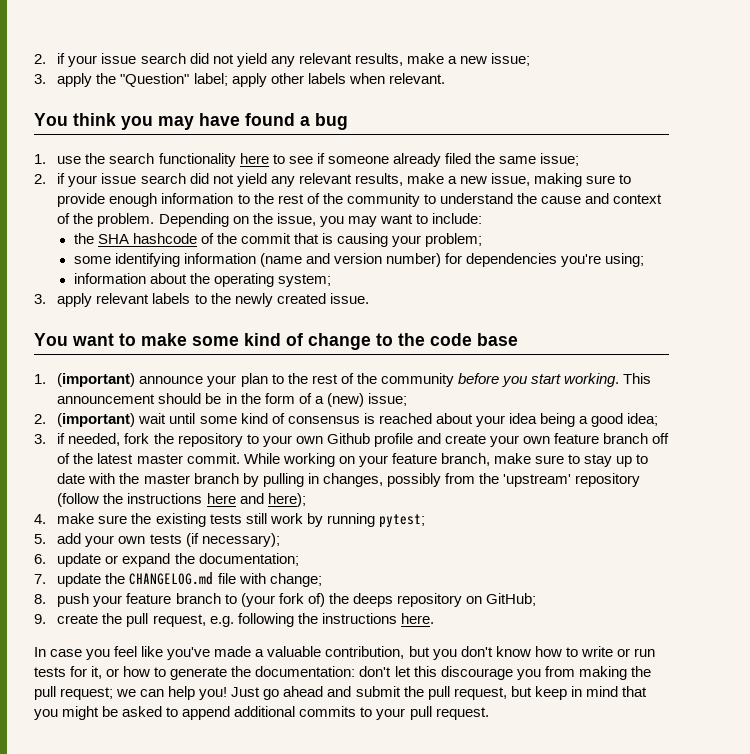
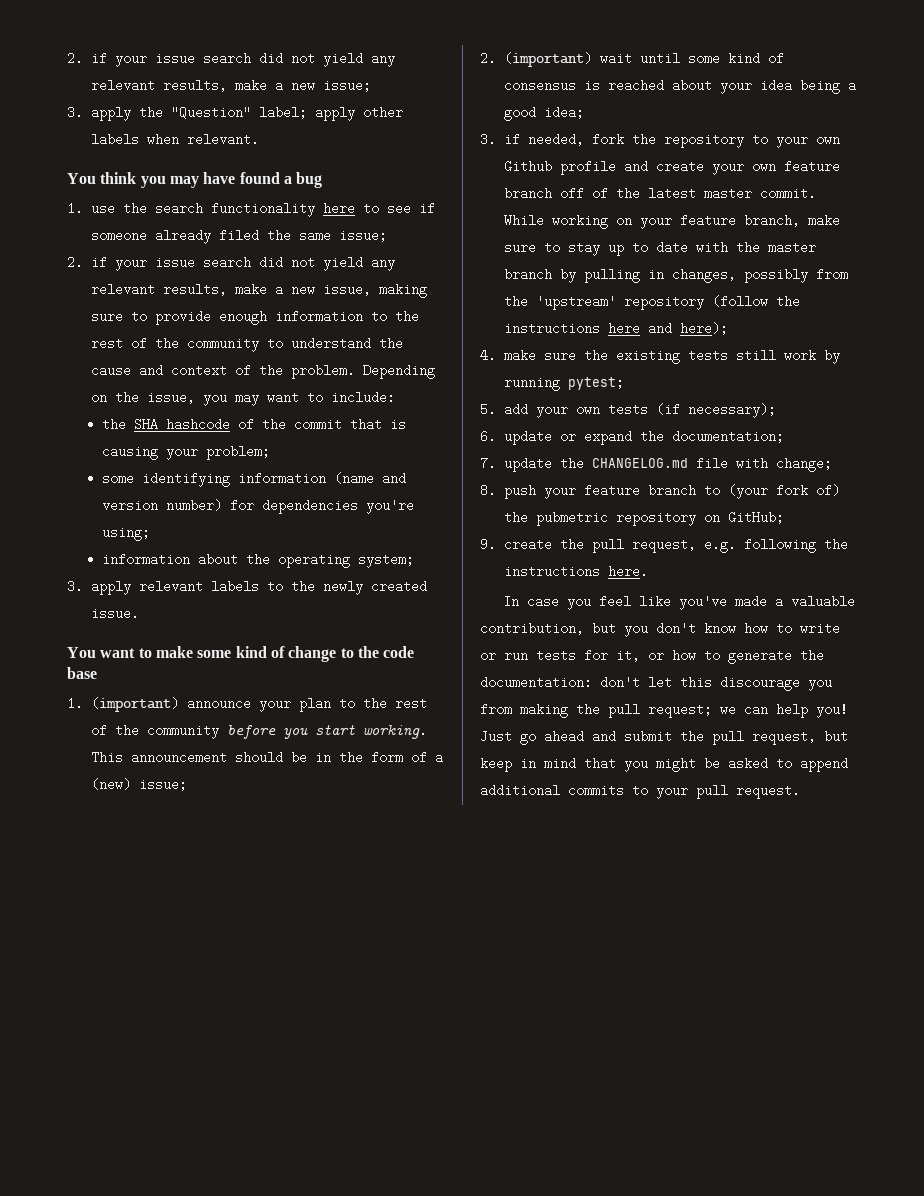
[352,593,393,607] deeps -> [535,511,608,526] pubmetric

